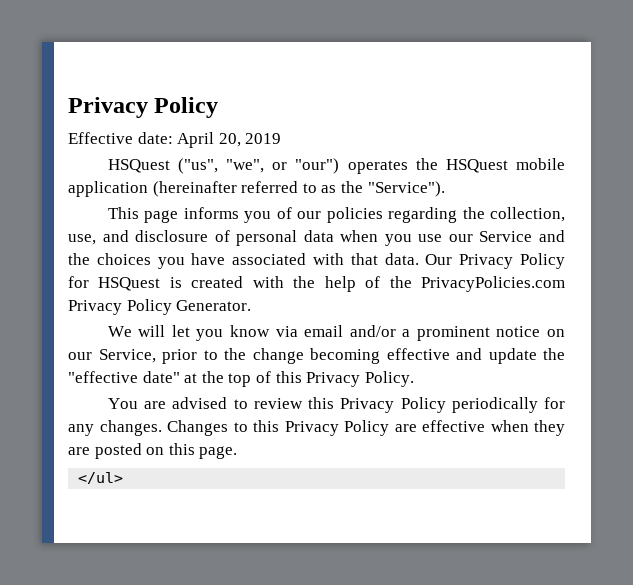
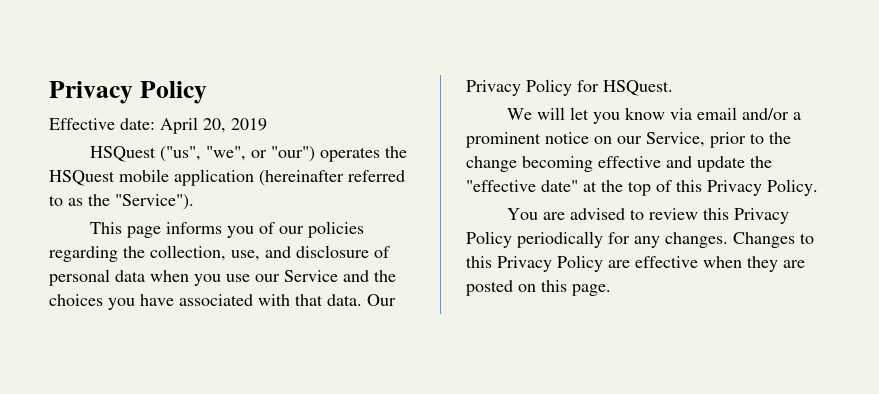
[98,276,565,292] [68,299,252,315] HSQuest is created with the help of the PrivacyPolicies.com Privacy Policy Generator. -> [603,80,673,96] HSQuest.
[78,472,124,484] // </ul> -> (611, 290) none

